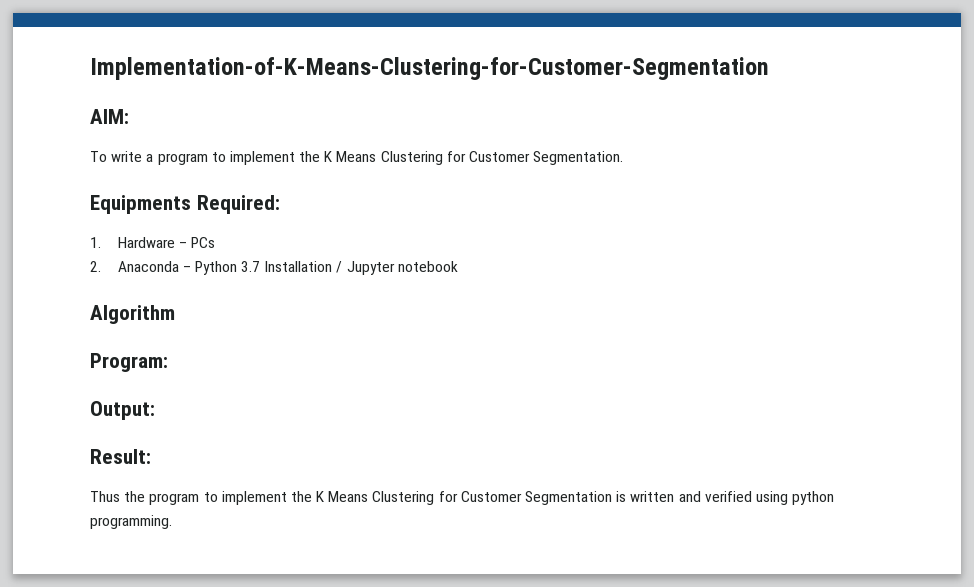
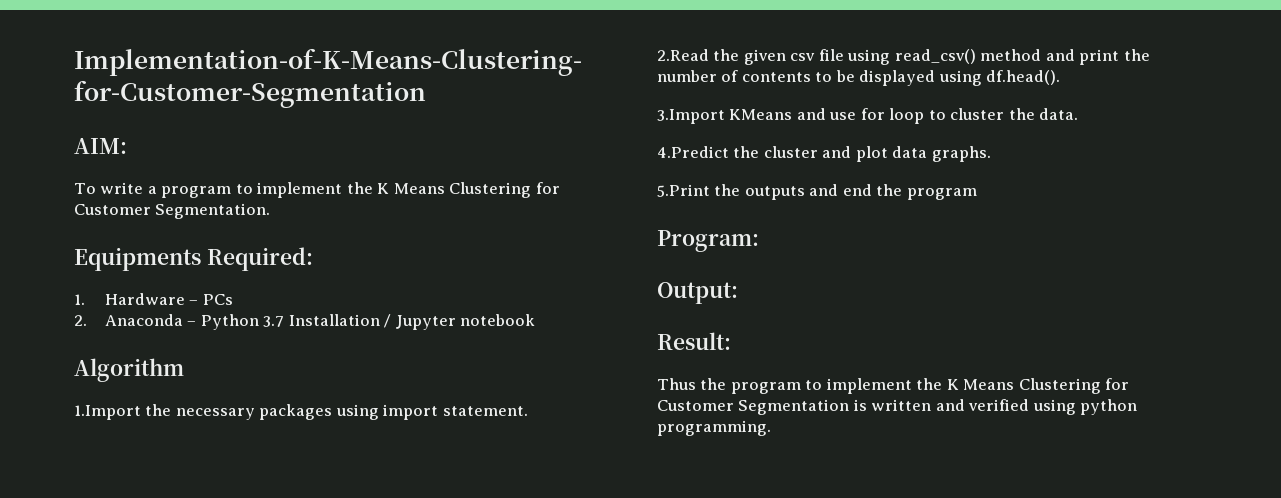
(175, 314) none -> [74,404,528,420] [657,49,1150,65] [657,70,1061,86] [657,108,1079,124] [657,146,991,162] [657,184,977,200] // 1.Import the necessary packages using import statement. // 2.Read the given csv file using read_csv() method and print the number of contents to be displayed using df.head(). // 3.Import KMeans and use for loop to cluster the data. // 4.Predict the cluster and plot data graphs. // 5.Print the outputs and end the program

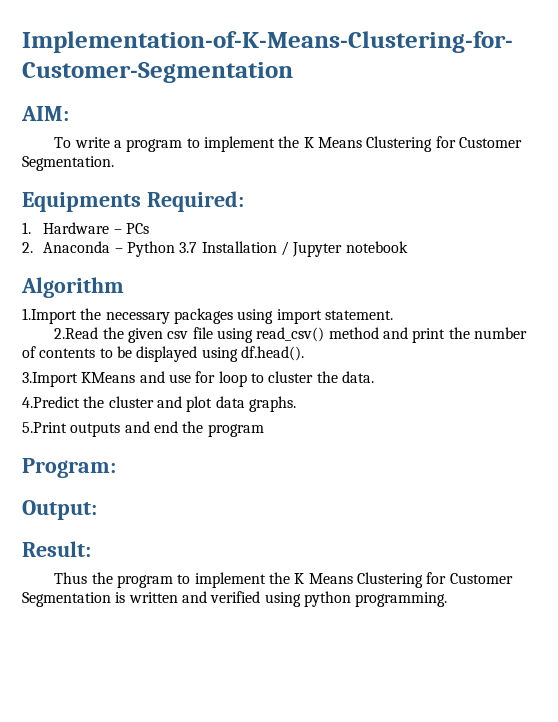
[714,184,741,196] the -> (67, 427) none

